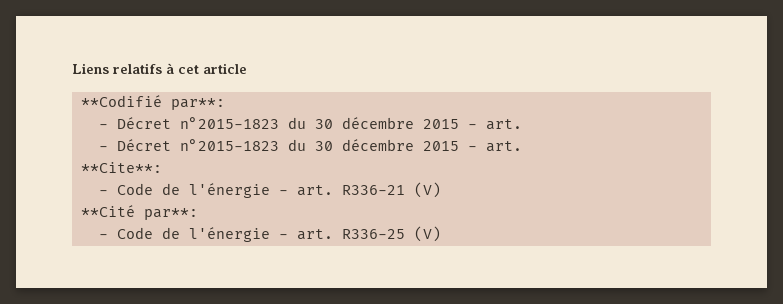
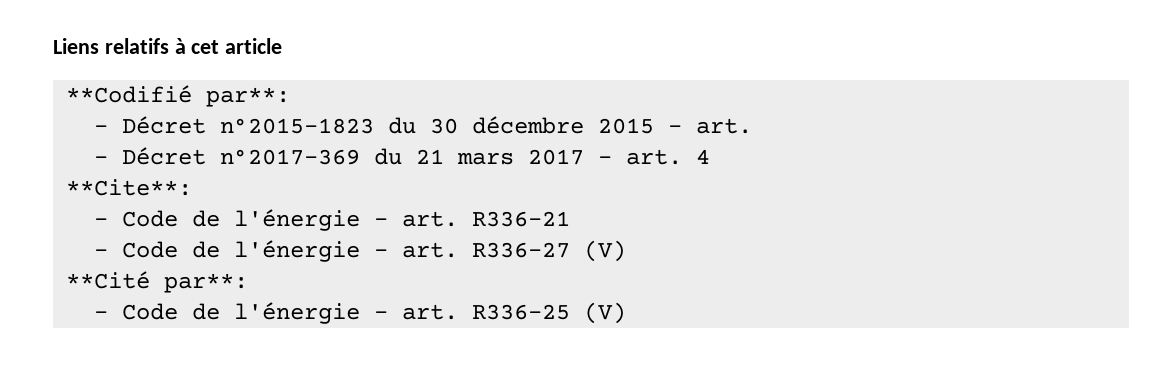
[179,139,522,152] n°2015-1823 du 30 décembre 2015 - art. -> [219,148,710,165] n°2017-369 du 21 mars 2017 - art. 4
(405, 190) none -> [93,240,570,262] // - Code de l'énergie - art. R336-27

